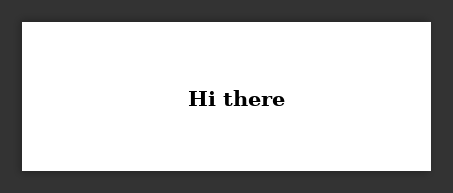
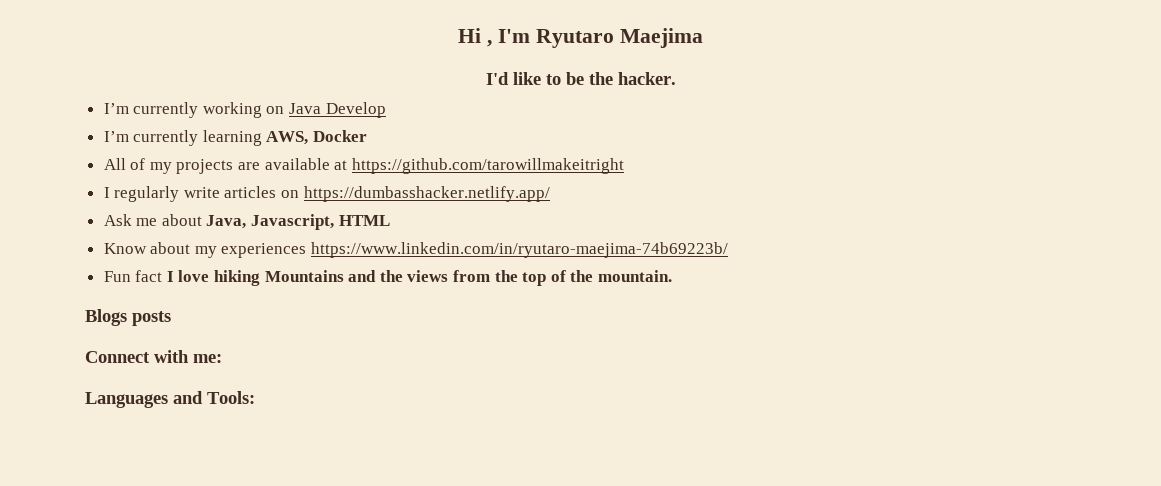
[222,90,285,106] there -> [487,28,703,48] [485,72,676,85] [103,102,386,118] [103,130,368,146] [103,158,624,174] [103,186,550,202] [103,214,390,230] [103,242,729,258] [103,270,672,286] [85,309,171,326] [85,350,222,363] [85,391,255,408] , I'm Ryutaro Maejima // I'd like to be the hacker. // I’m currently working on Java Develop // I’m currently learning AWS, Docker // All of my projects are available at https://github.com/tarowillmakeitright // I regularly write articles on https://dumbasshacker.netlify.app/ // Ask me about Java, Javascript, HTML // Know about my experiences https://www.linkedin.com/in/ryutaro-maejima-74b69223b/ // Fun fact I love hiking Mountains and the views from the top of the mountain. // Blogs posts // Connect with me: // Languages and Tools:

